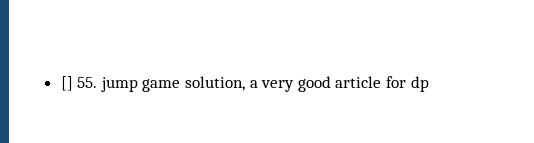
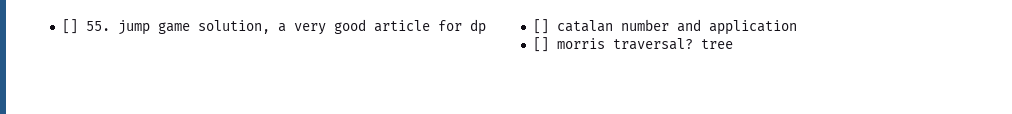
(429, 84) none -> [532,19,797,35] [532,37,733,52] // [] catalan number and application // [] morris traversal? tree

